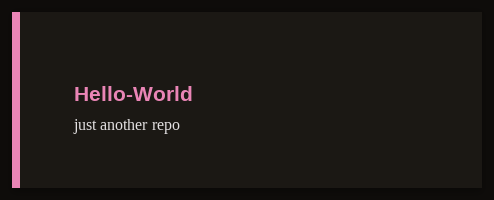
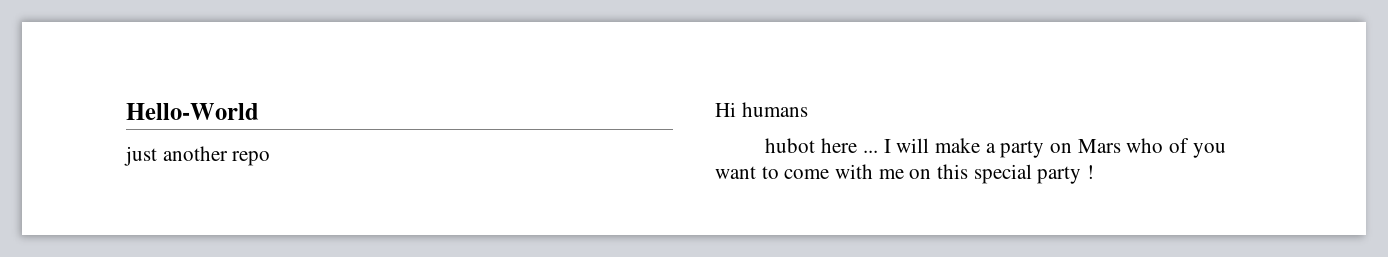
(180, 128) none -> [715,102,808,117] [765,138,1226,158] [715,164,1095,184] // Hi humans // hubot here ... I will make a party on Mars who of you want to come with me on this special party !

